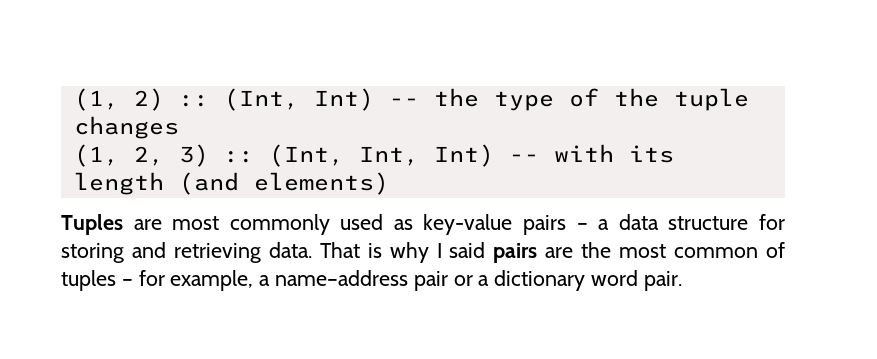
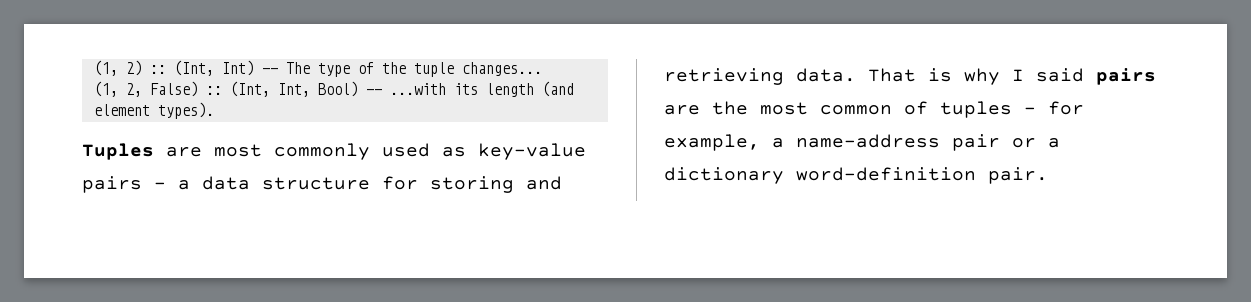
[433,88,479,107] the -> [285,62,310,74] The
[73,116,179,139] changes -> [461,62,542,76] changes...
[178,144,209,167] 3) -> [149,81,198,97] False)
[433,144,614,167] Int) -- with -> [317,81,446,97] Bool) -- ...with
[253,172,389,195] elements) -> [93,102,214,119] element types).
[591,270,639,286] word -> [796,167,976,181] word-definition

